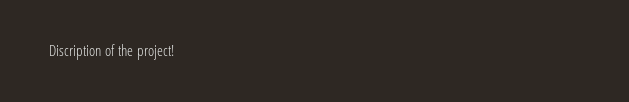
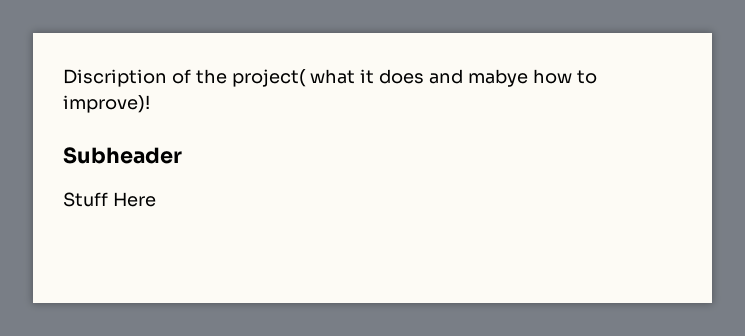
[137,45,175,60] project! -> [231,69,597,87] [63,95,150,113] [63,147,182,164] [63,192,156,207] project( what it does and mabye how to improve)! // Subheader // Stuff Here

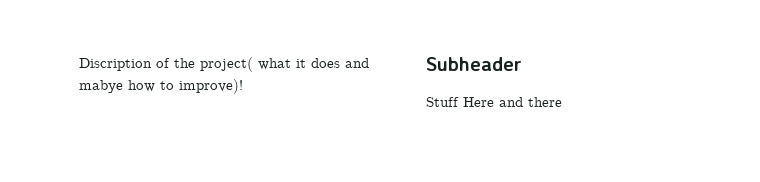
(156, 199) none -> [499,97,562,107] and there

